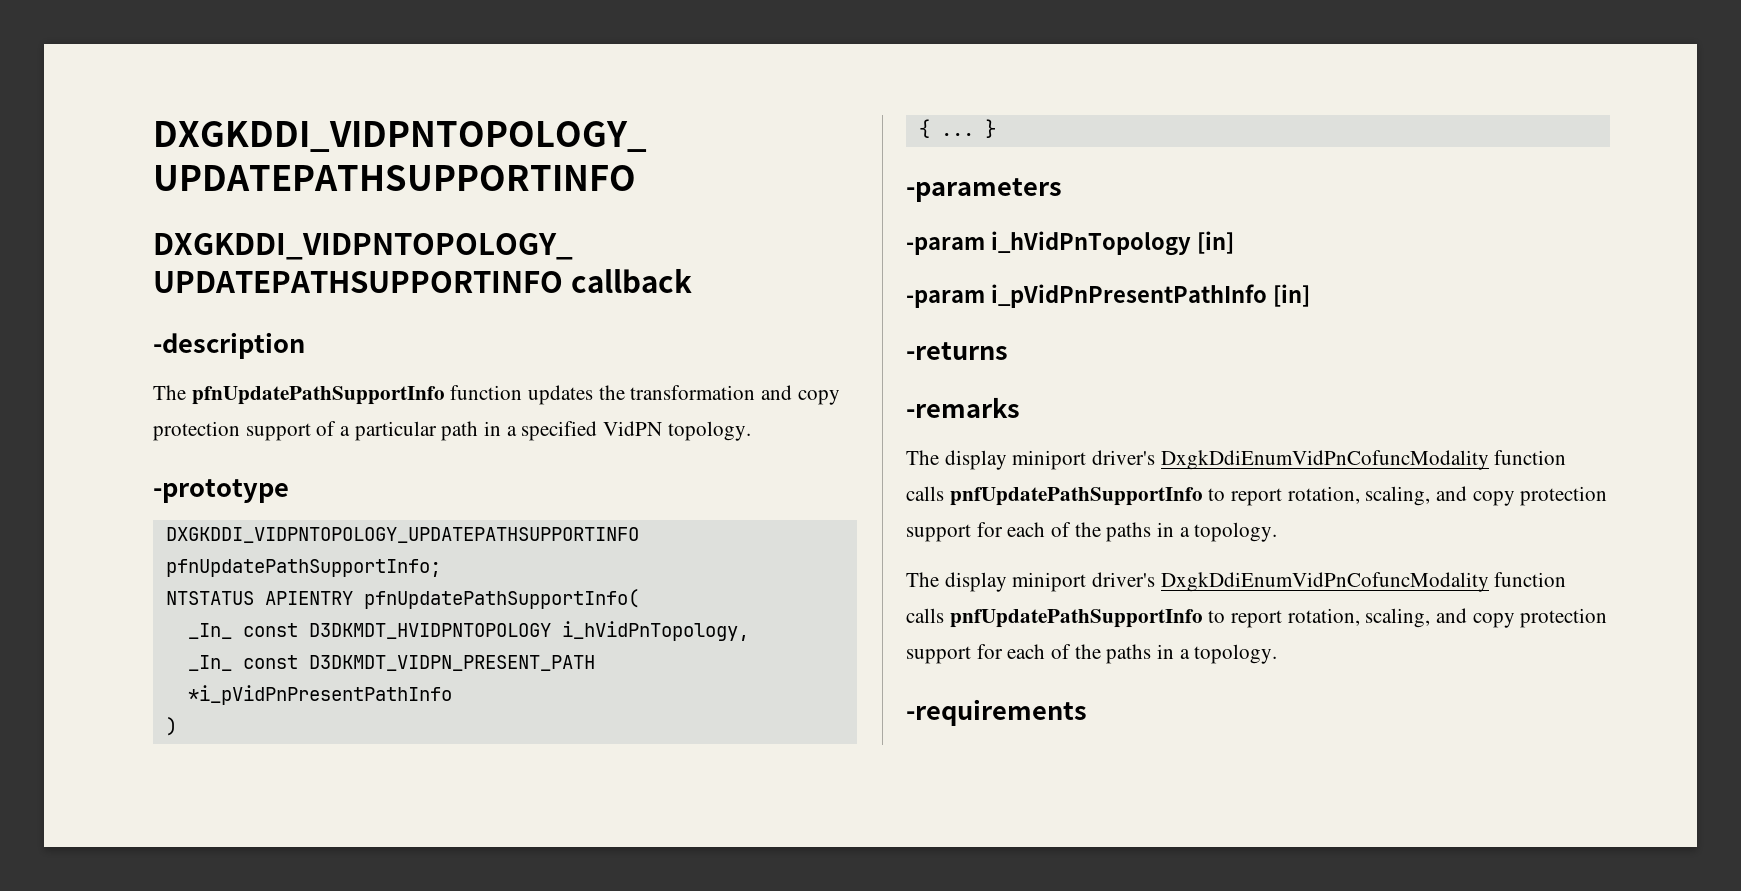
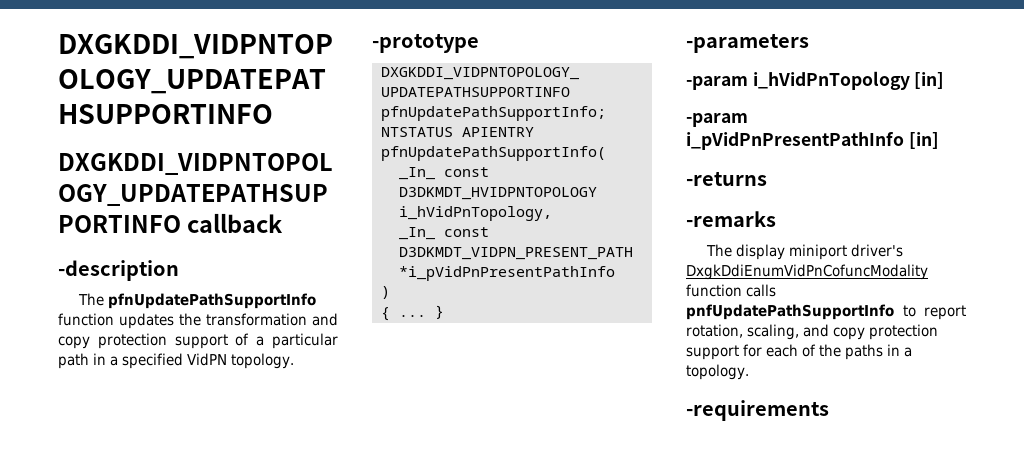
[906,572,1567,592] [906,608,1608,628] [906,644,1278,664] // The display miniport driver's DxgkDdiEnumVidPnCofuncModality function calls pnfUpdatePathSupportInfo to report rotation, scaling, and copy protection support for each of the paths in a topology. -> (749, 372) none

